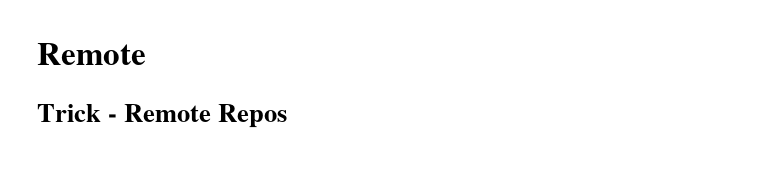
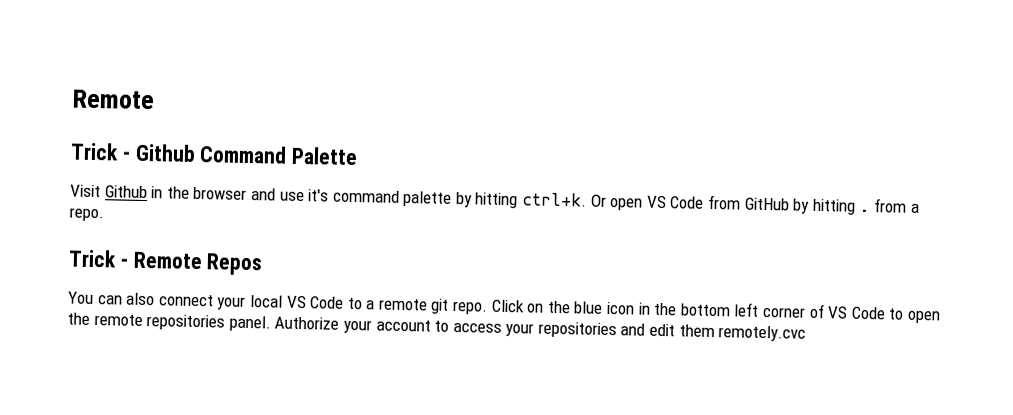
[124,104,288,128] Remote Repos -> [134,143,359,166] [70,184,920,215] [69,207,104,222] [68,249,264,276] [68,291,941,324] [67,312,807,342] Github Command Palette // Visit Github in the browser and use it's command palette by hitting ctrl+k. Or open VS Code from GitHub by hitting . from a repo. // Trick - Remote Repos // You can also connect your local VS Code to a remote git repo. Click on the blue icon in the bottom left corner of VS Code to open the remote repositories panel. Authorize your account to access your repositories and edit them remotely.cvc

